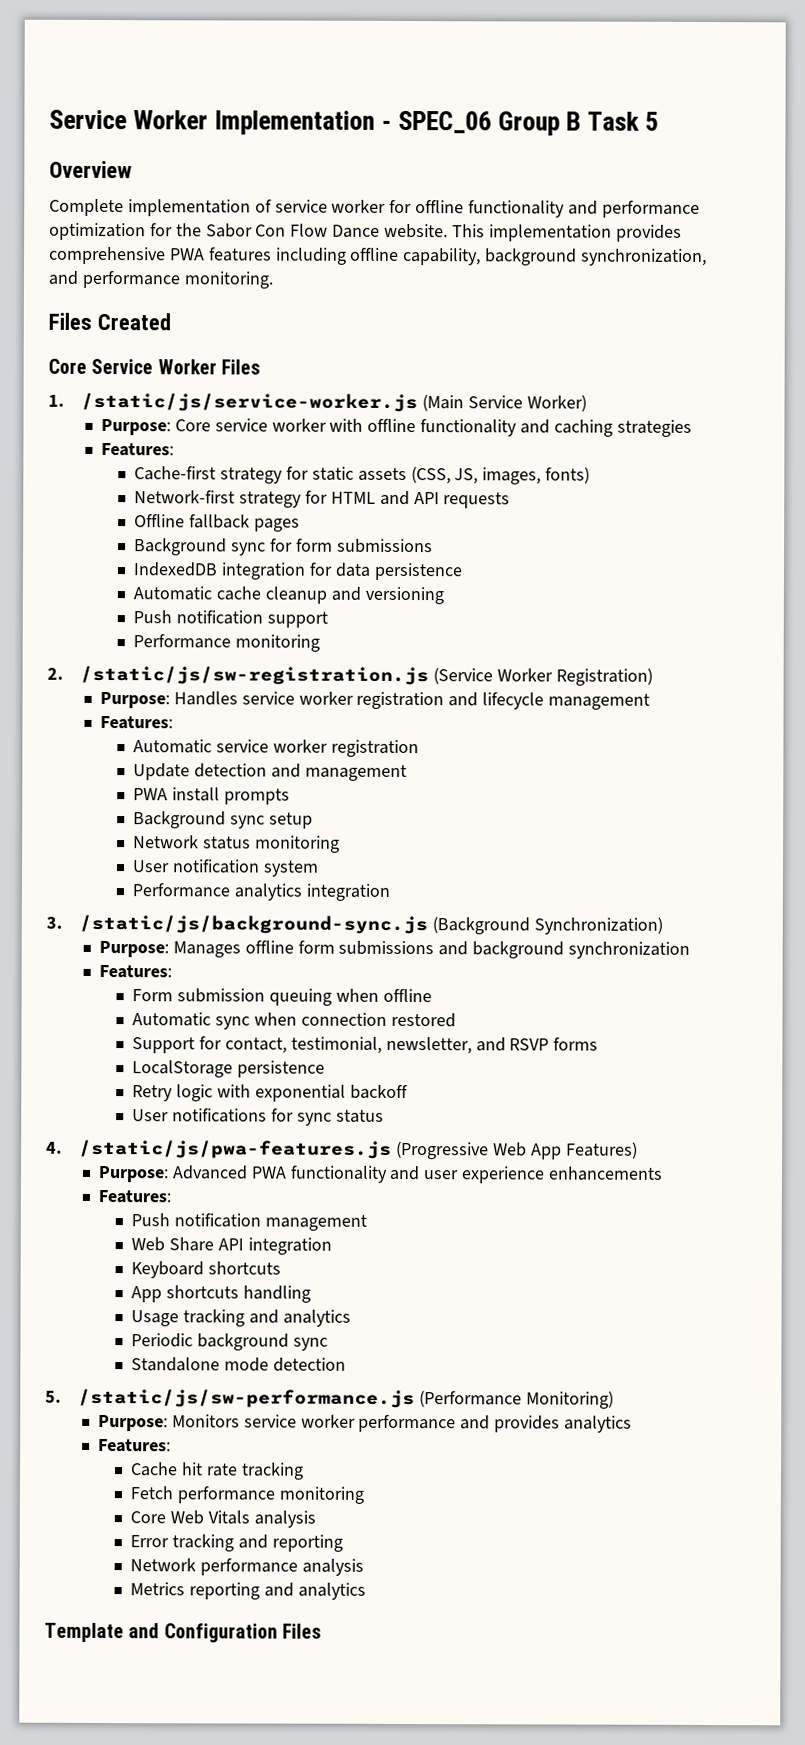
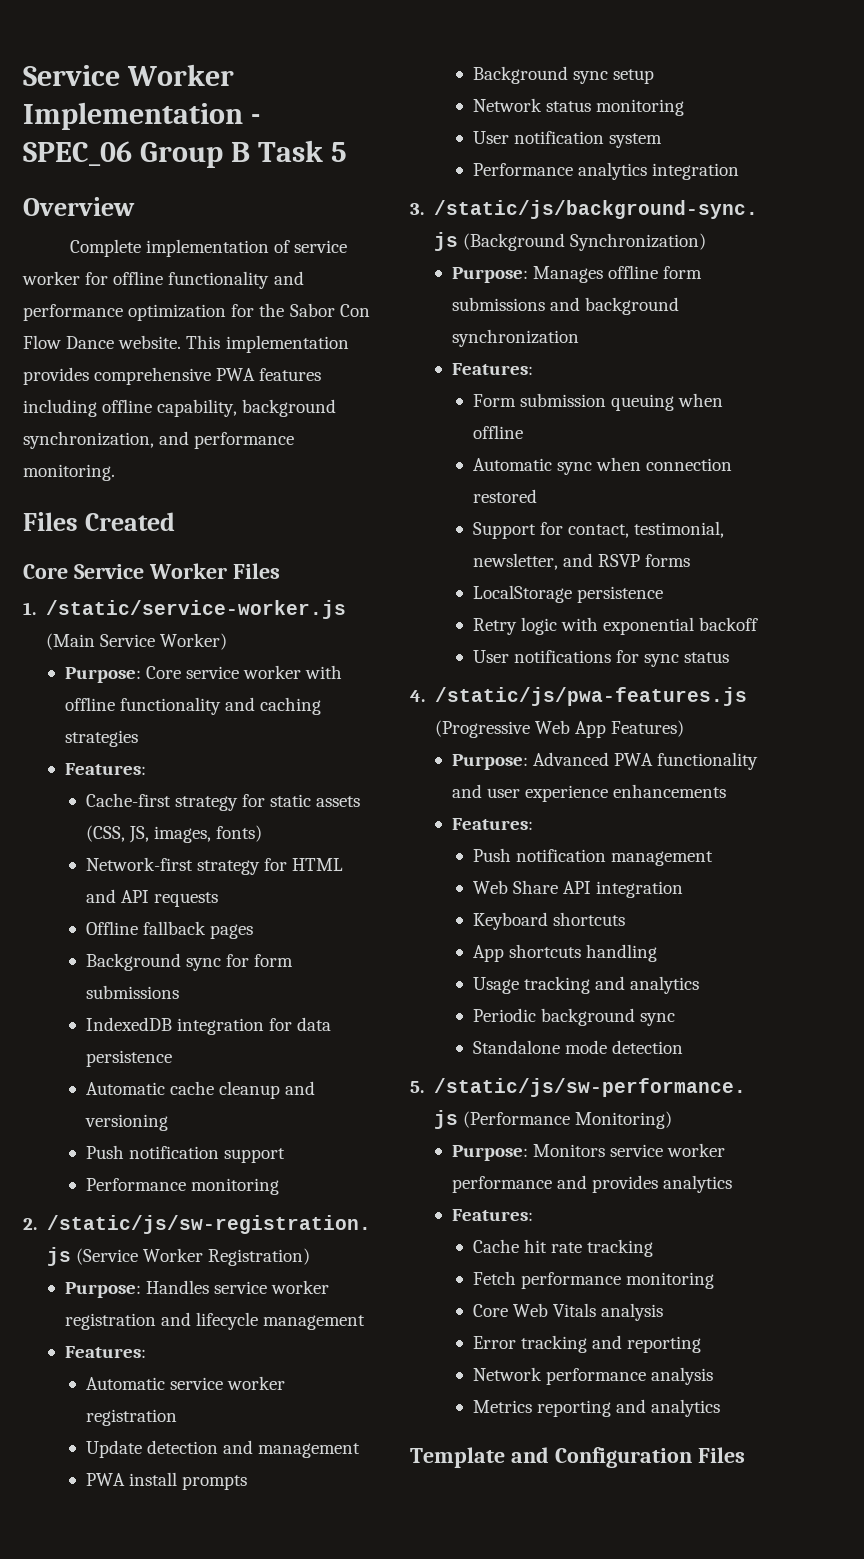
[81,392,419,413] /static/js/service-worker.js -> [45,600,346,619] /static/service-worker.js

